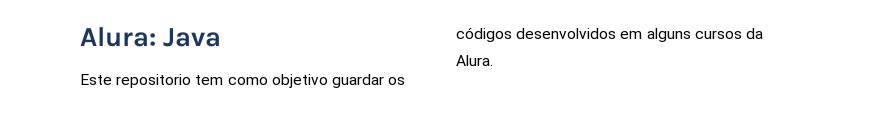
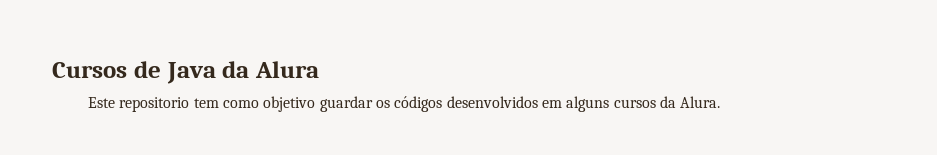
[80,27,156,47] Alura: -> [52,61,161,78] Cursos de
(222, 37) none -> [222,61,319,78] da Alura

